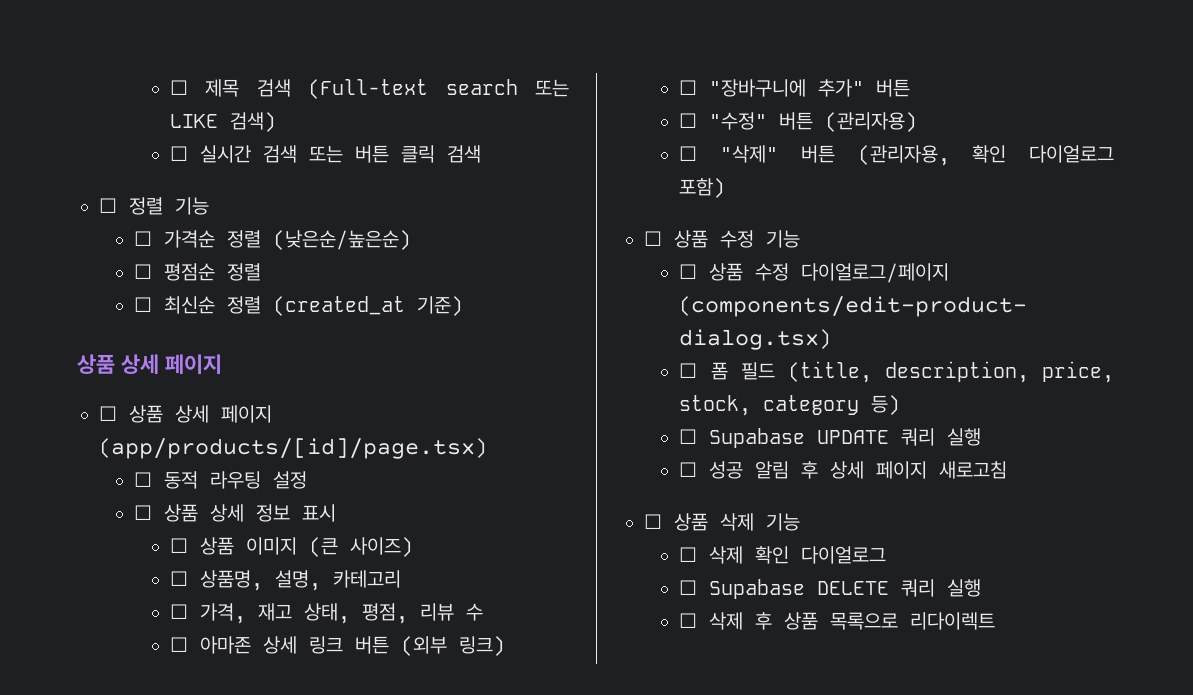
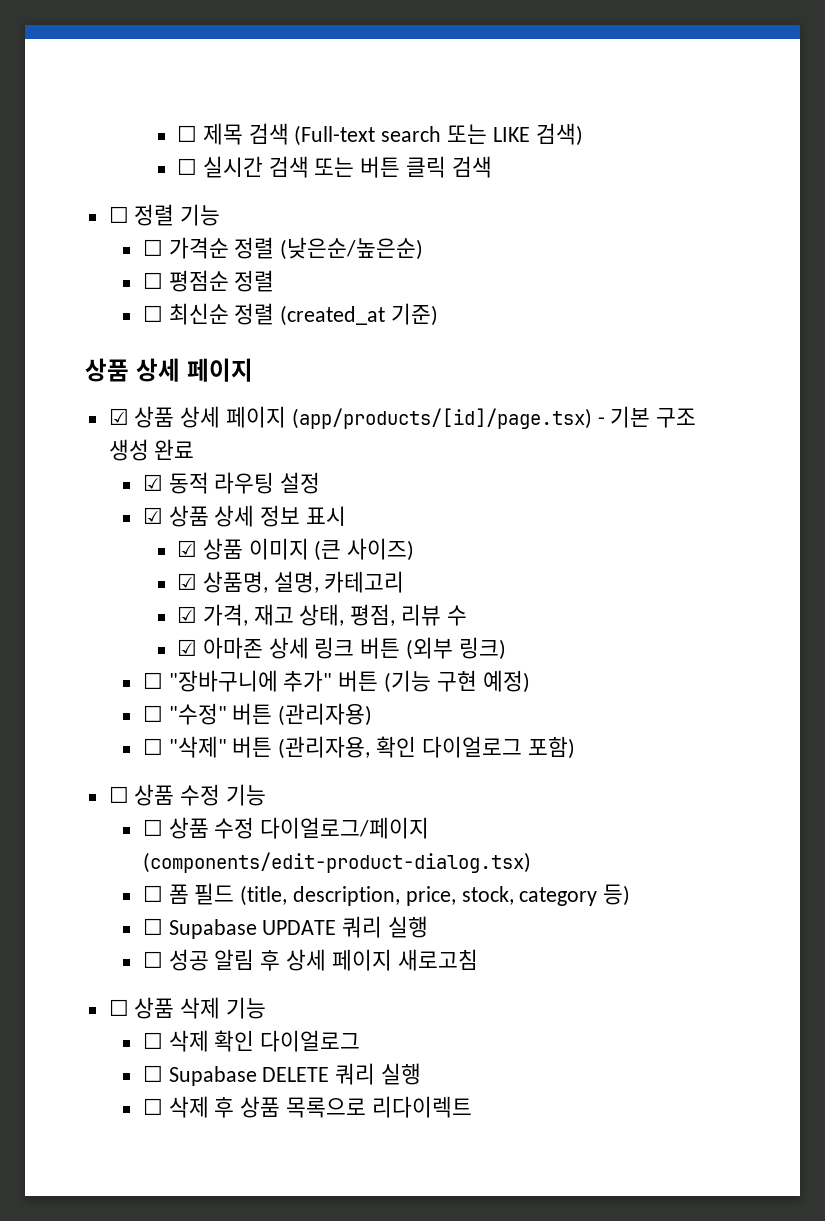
[99,406,117,421] ☐ -> [108,408,129,425] ☑
[134,472,153,487] // ☐ -> [597,406,697,428] [108,439,195,461] [142,474,163,491] - 기본 구조 생성 완료 // ☑
[134,505,153,520] ☐ -> [142,507,163,524] ☑
[169,538,188,553] ☐ -> [176,540,197,557] ☑
[169,571,188,586] ☐ -> [176,573,197,590] ☑
[169,604,188,619] ☐ -> [176,606,197,623] ☑
[169,637,188,652] ☐ -> [176,639,197,656] ☑
(911, 88) none -> [384,670,530,693] (기능 구현 예정)

